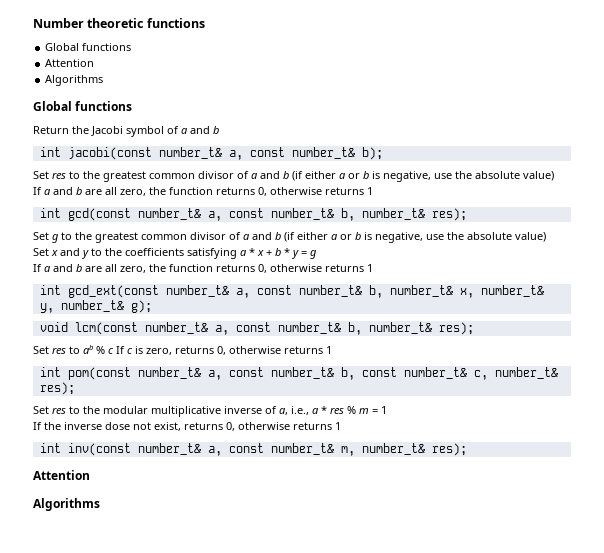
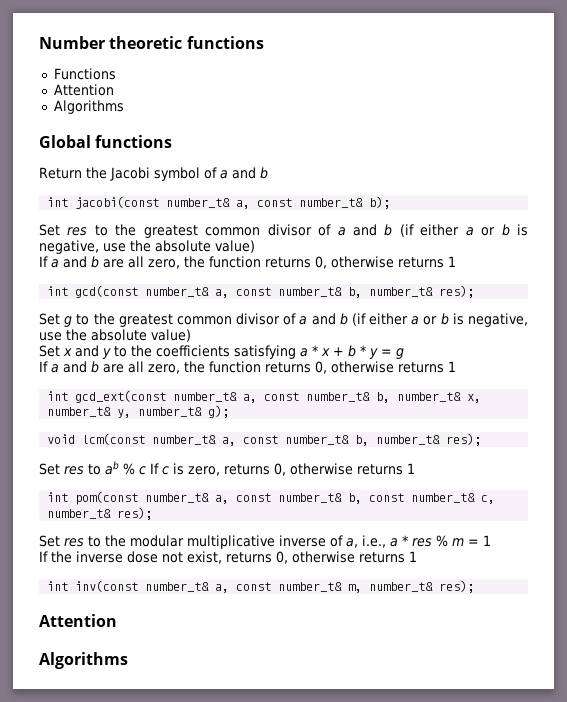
[45,43,132,51] Global functions -> [53,68,116,80] Functions

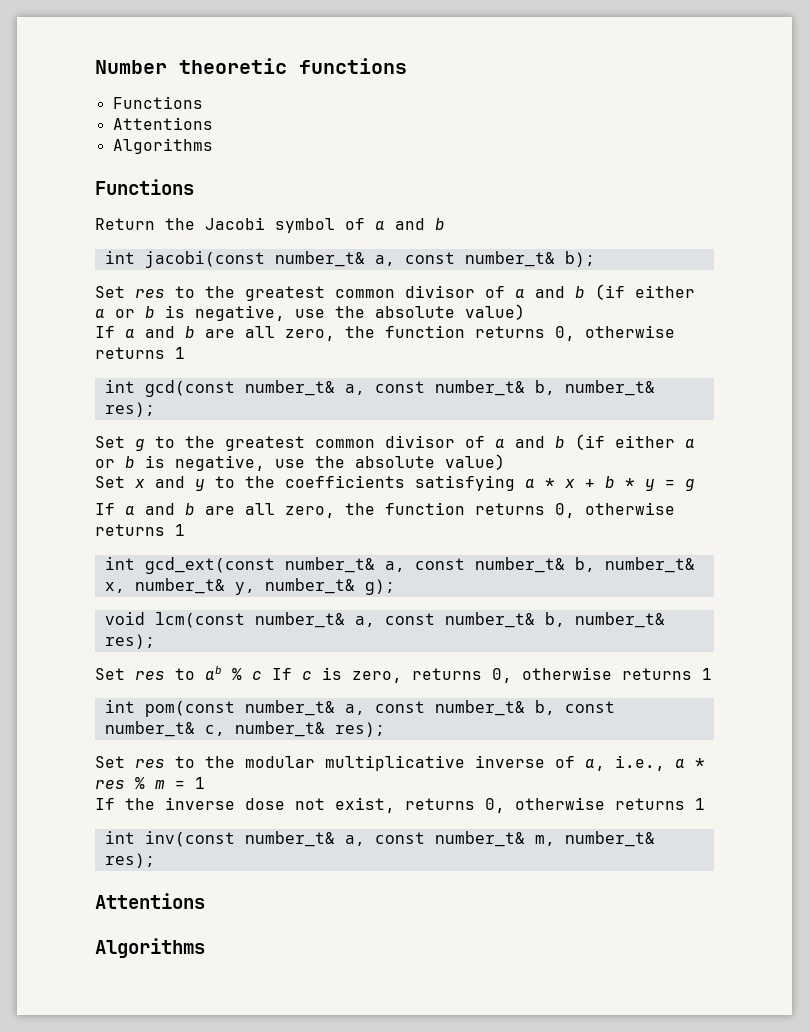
[53,84,114,96] Attention -> [112,117,213,130] Attentions
[39,135,173,148] Global functions -> [95,179,194,195] Functions
[39,614,117,627] Attention -> [95,893,205,909] Attentions

